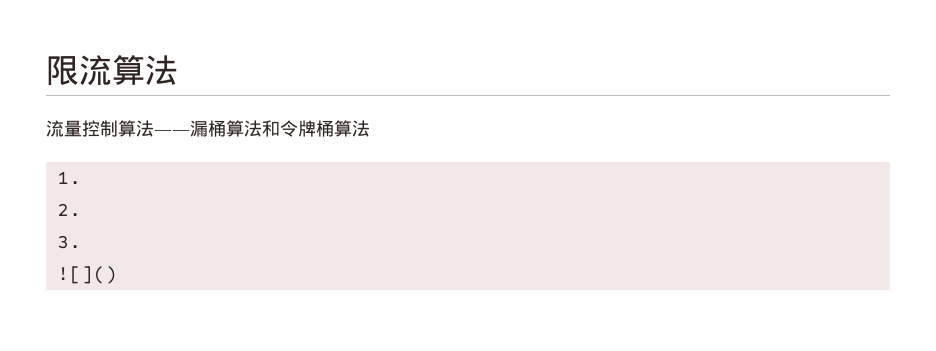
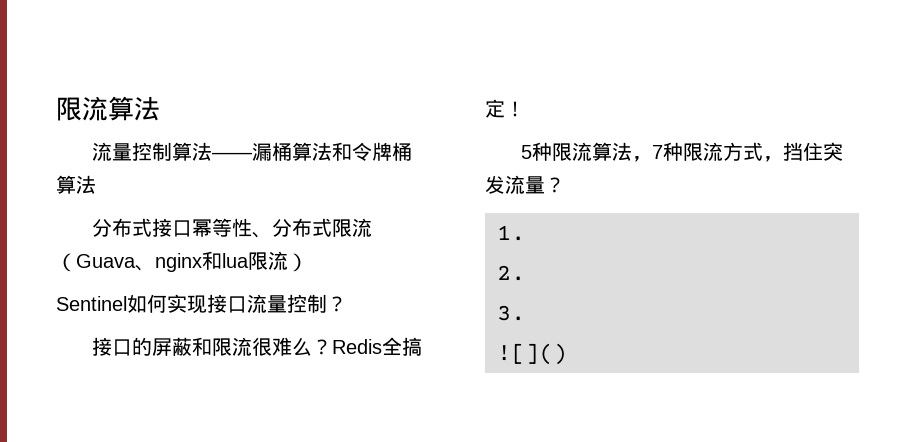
(370, 128) none -> [92,218,373,238] [56,251,308,272] [56,294,347,314] [92,337,423,356] [485,99,525,118] [521,142,844,162] [485,175,565,194] // 分布式接口幂等性、分布式限流（Guava、nginx和lua限流） // Sentinel如何实现接口流量控制？ // 接口的屏蔽和限流很难么？Redis全搞定！ // 5种限流算法，7种限流方式，挡住突发流量？

